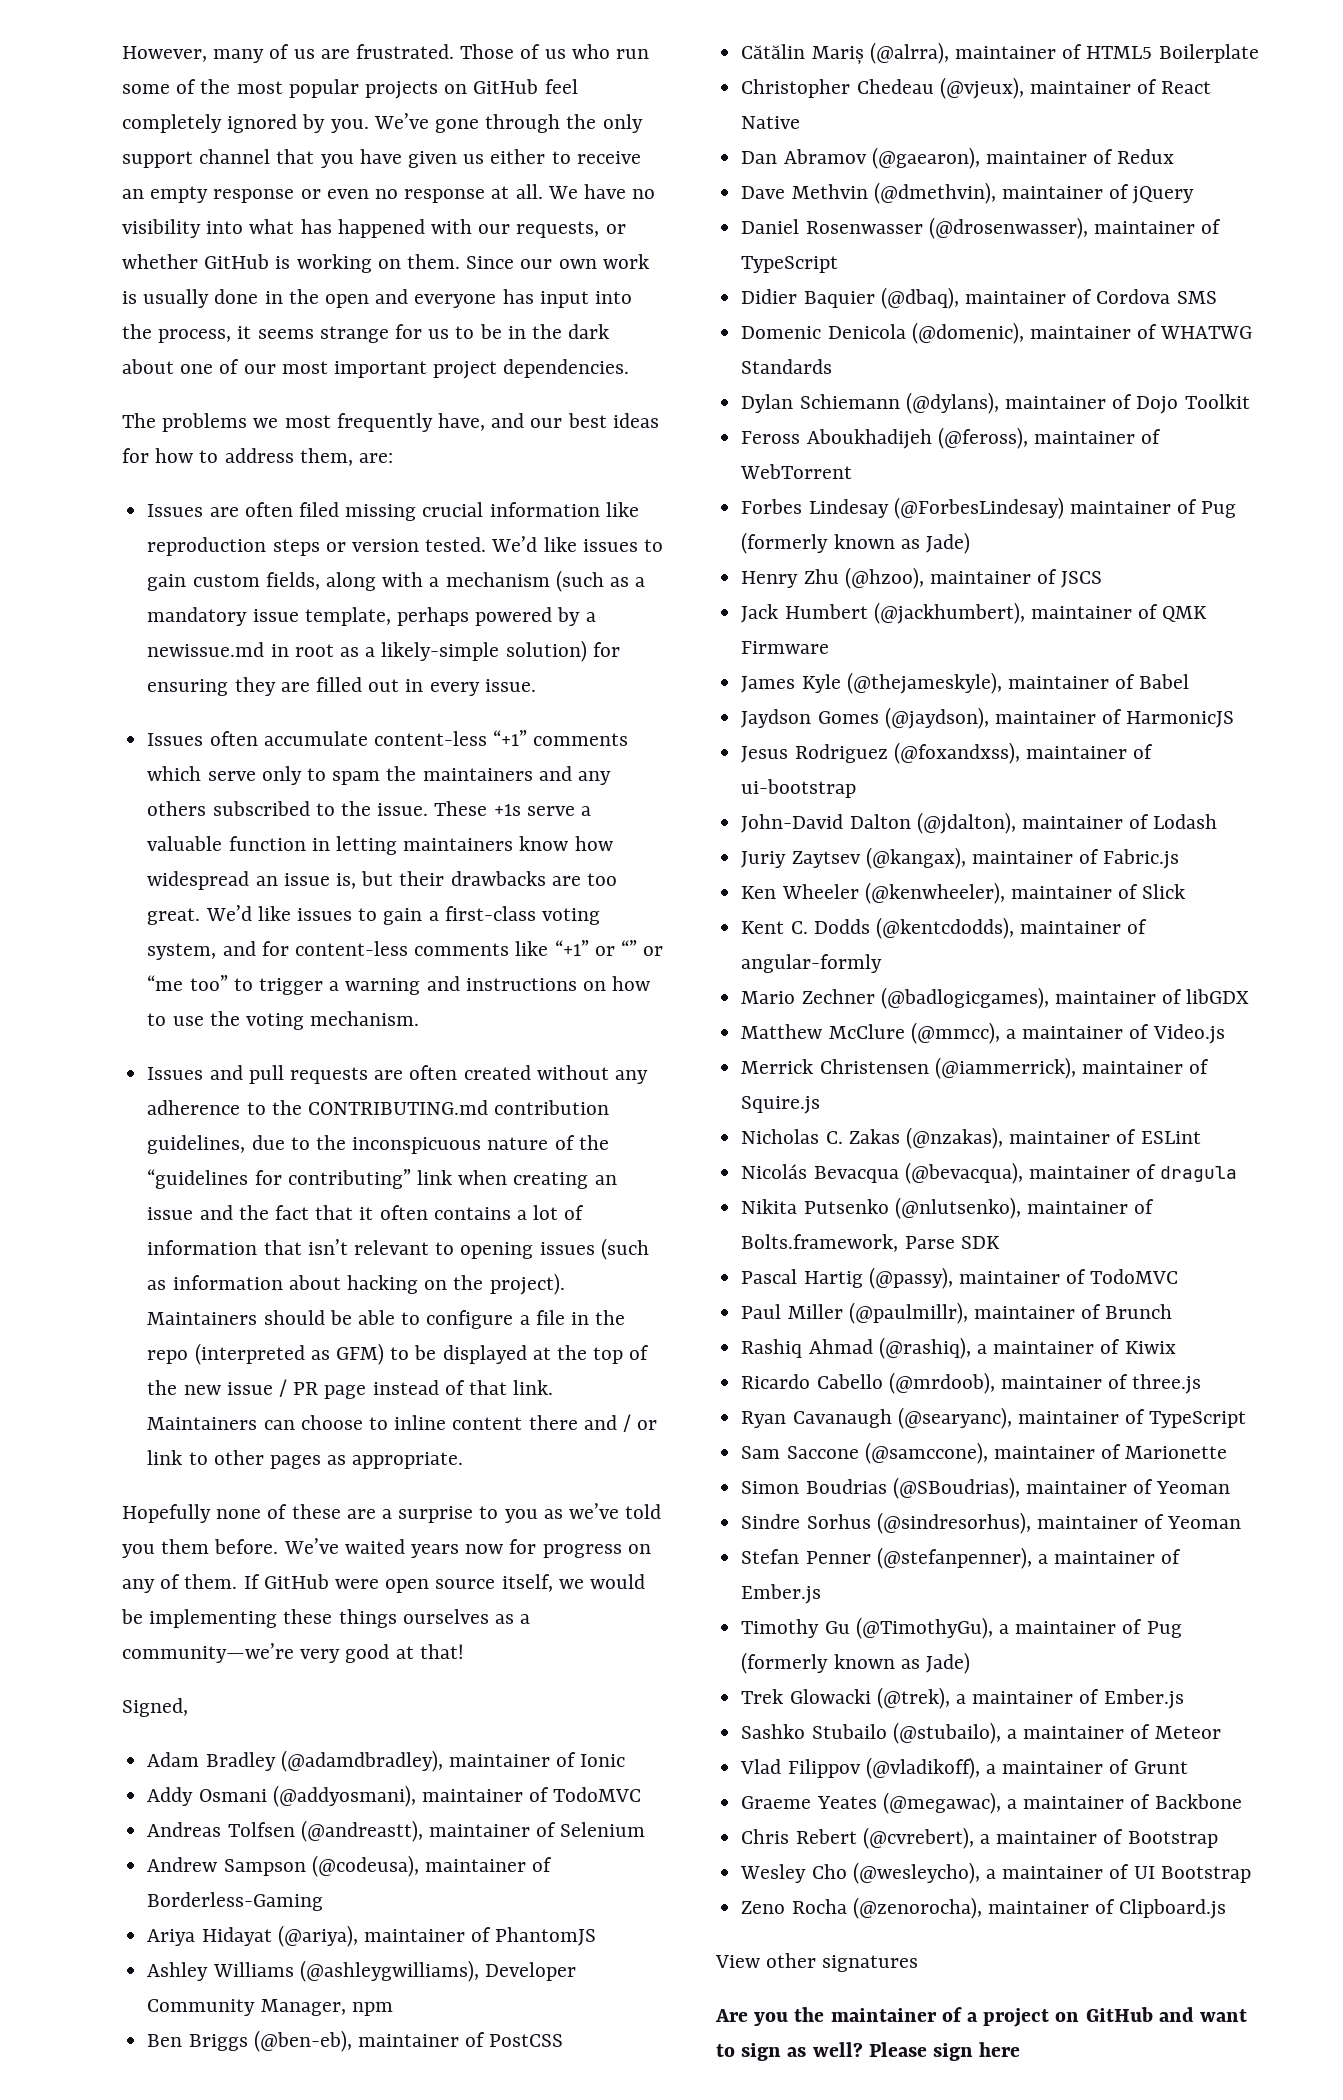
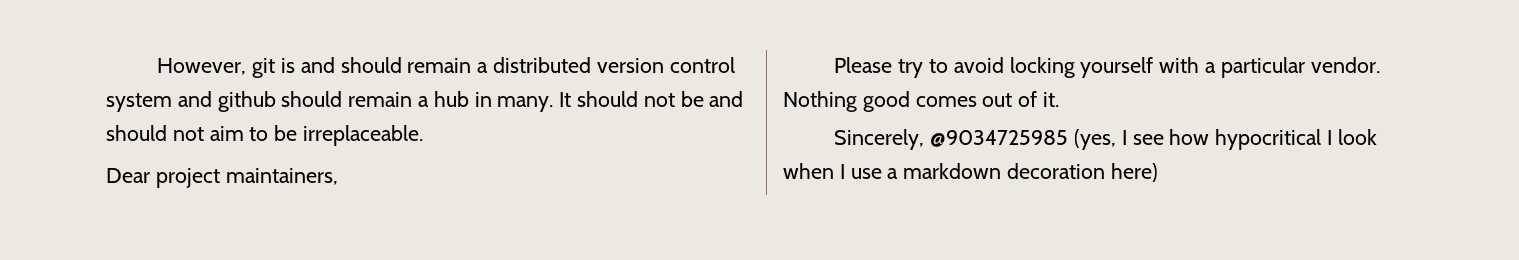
[213,44,650,63] [122,79,578,99] [122,113,643,133] [122,149,641,168] [122,184,656,203] [122,219,626,238] [122,254,649,273] [122,289,633,308] [122,324,610,343] [122,359,630,379] [122,413,659,432] [122,448,394,466] [147,502,639,521] [147,536,663,556] [147,570,646,592] [147,607,596,626] [147,640,620,662] [147,677,536,696] [147,730,629,746] [147,766,611,785] [147,801,591,816] [147,836,613,855] [147,871,617,890] [147,905,600,925] [147,940,664,960] [147,975,651,995] [147,1011,420,1030] [147,1065,648,1084] [147,1100,610,1115] [147,1135,609,1154] [147,1169,617,1189] [147,1205,585,1220] [147,1238,649,1260] [147,1273,565,1295] [147,1310,626,1329] [147,1343,650,1365] [147,1379,554,1399] [147,1414,658,1432] [147,1450,464,1469] [122,1503,662,1523] [122,1538,651,1558] [122,1574,646,1593] [121,1609,531,1628] [122,1643,464,1663] [122,1698,188,1717] [147,1750,626,1772] [147,1785,642,1807] [147,1820,646,1842] [147,1855,553,1877] [147,1892,324,1911] [147,1925,597,1947] [147,1960,576,1982] [147,1999,393,2016] [147,2030,564,2052] [741,42,1259,65] [741,77,1212,99] [741,116,801,129] [741,147,1175,169] [741,182,1195,204] [741,217,1222,239] [741,256,839,273] [741,287,1217,309] [741,322,1253,344] [741,359,833,374] [741,392,1250,414] [741,427,1162,449] [740,464,853,479] [741,497,1237,519] [741,532,970,554] [741,567,1103,589] [741,602,1208,624] [741,641,830,654] [741,672,1190,694] [741,707,1235,729] [741,742,1154,764] [741,779,857,798] [741,812,1218,834] [741,847,1180,869] [741,882,1186,904] [741,917,1148,939] [741,954,883,973] [741,987,1250,1009] [741,1022,1225,1044] [741,1057,1210,1079] [741,1096,821,1114] [741,1127,1201,1149] [741,1162,1238,1184] [741,1197,1155,1219] [741,1234,1000,1252] [741,1267,1179,1289] [741,1302,1173,1324] [741,1337,1176,1359] [741,1372,1202,1394] [741,1407,1247,1429] [741,1442,1228,1464] [741,1477,1231,1499] [741,1512,1242,1534] [741,1547,1182,1569] [741,1584,822,1604] [741,1617,1182,1639] [741,1652,970,1674] [741,1687,1184,1709] [741,1722,1221,1744] [740,1757,1188,1779] [741,1792,1242,1814] [741,1827,1218,1849] [740,1862,1251,1884] [741,1897,1227,1919] [715,1953,919,1972] [715,2007,1248,2027] [716,2042,1021,2061] many of us are frustrated. Those of us who run some of the most popular projects on GitHub feel completely ignored by you. We’ve gone through the only support channel that you have given us either to receive an empty response or even no response at all. We have no visibility into what has happened with our requests, or whether GitHub is working on them. Since our own work is usually done in the open and everyone has input into the process, it seems strange for us to be in the dark about one of our most important project dependencies. // The problems we most frequently have, and our best ideas for how to address them, are: // Issues are often filed missing crucial information like reproduction steps or version tested. We’d like issues to gain custom fields, along with a mechanism (such as a mandatory issue template, perhaps powered by a newissue.md in root as a likely-simple solution) for ensuring they are filled out in every issue. // Issues often accumulate content-less “+1” comments which serve only to spam the maintainers and any others subscribed to the issue. These +1s serve a valuable function in letting maintainers know how widespread an issue is, but their drawbacks are too great. We’d like issues to gain a first-class voting system, and for content-less comments like “+1” or “” or “me too” to trigger a warning and instructions on how to use the voting mechanism. // Issues and pull requests are often created without any adherence to the CONTRIBUTING.md contribution guidelines, due to the inconspicuous nature of the “guidelines for contributing” link when creating an issue and the fact that it often contains a lot of information that isn’t relevant to opening issues (such as information about hacking on the project). Maintainers should be able to configure a file in the repo (interpreted as GFM) to be displayed at the top of the new issue / PR page instead of that link. Maintainers can choose to inline content there and / or link to other pages as appropriate. // Hopefully none of these are a surprise to you as we’ve told you them before. We’ve waited years now for progress on any of them. If GitHub were open source itself, we would be implementing these things ourselves as a community—we’re very good at that! // Signed, // Adam Bradley (@adamdbradley), maintainer of Ionic // Addy Osmani (@addyosmani), maintainer of TodoMVC // Andreas Tolfsen (@andreastt), maintainer of Selenium // Andrew Sampson (@codeusa), maintainer of Borderless-Gaming // Ariya Hidayat (@ariya), maintainer of PhantomJS // Ashley Williams (@ashleygwilliams), Developer Community Manager, npm // Ben Briggs (@ben-eb), maintainer of PostCSS // Cătălin Mariș (@alrra), maintainer of HTML5 Boilerplate // Christopher Chedeau (@vjeux), maintainer of React Native // Dan Abramov (@gaearon), maintainer of Redux // Dave Methvin (@dmethvin), maintainer of jQuery // Daniel Rosenwasser (@drosenwasser), maintainer of TypeScript // Didier Baquier (@dbaq), maintainer of Cordova SMS // Domenic Denicola (@domenic), maintainer of WHATWG Standards // Dylan Schiemann (@dylans), maintainer of Dojo Toolkit // Feross Aboukhadijeh (@feross), maintainer of WebTorrent // Forbes Lindesay (@ForbesLindesay) maintainer of Pug (formerly known as Jade) // Henry Zhu (@hzoo), maintainer of JSCS // Jack Humbert (@jackhumbert), maintainer of QMK Firmware // James Kyle (@thejameskyle), maintainer of Babel // Jaydson Gomes (@jaydson), maintainer of HarmonicJS // Jesus Rodriguez (@foxandxss), maintainer of ui-bootstrap // John-David Dalton (@jdalton), maintainer of Lodash // Juriy Zaytsev (@kangax), maintainer of Fabric.js // Ken Wheeler (@kenwheeler), maintainer of Slick // Kent C. Dodds (@kentcdodds), maintainer of angular-formly // Mario Zechner (@badlogicgames), maintainer of libGDX // Matthew McClure (@mmcc), a maintainer of Video.js // Merrick Christensen (@iammerrick), maintainer of Squire.js // Nicholas C. Zakas (@nzakas), maintainer of ESLint // Nicolás Bevacqua (@bevacqua), maintainer of dragula // Nikita Putsenko (@nlutsenko), maintainer of Bolts.framework, Parse SDK // Pascal Hartig (@passy), maintainer of TodoMVC // Paul Miller (@paulmillr), maintainer of Brunch // Rashiq Ahmad (@rashiq), a maintainer of Kiwix // Ricardo Cabello (@mrdoob), maintainer of three.js // Ryan Cavanaugh (@searyanc), maintainer of TypeScript // Sam Saccone (@samccone), maintainer of Marionette // Simon Boudrias (@SBoudrias), maintainer of Yeoman // Sindre Sorhus (@sindresorhus), maintainer of Yeoman // Stefan Penner (@stefanpenner), a maintainer of Ember.js // Timothy Gu (@TimothyGu), a maintainer of Pug (formerly known as Jade) // Trek Glowacki (@trek), a maintainer of Ember.js // Sashko Stubailo (@stubailo), a maintainer of Meteor // Vlad Filippov (@vladikoff), a maintainer of Grunt // Graeme Yeates (@megawac), a maintainer of Backbone // Chris Rebert (@cvrebert), a maintainer of Bootstrap // Wesley Cho (@wesleycho), a maintainer of UI Bootstrap // Zeno Rocha (@zenorocha), maintainer of Clipboard.js // View other signatures // Are you the maintainer of a project on GitHub and want to sign as well? Please sign here -> [252,57,735,78] [106,91,744,112] [106,125,424,146] [106,168,338,188] [834,57,1380,78] [783,91,1060,112] [834,129,1377,150] [783,163,1158,182] git is and should remain a distributed version control system and github should remain a hub in many. It should not be and should not aim to be irreplaceable. // Dear project maintainers, // Please try to avoid locking yourself with a particular vendor. Nothing good comes out of it. // Sincerely, @9034725985 (yes, I see how hypocritical I look when I use a markdown decoration here)

